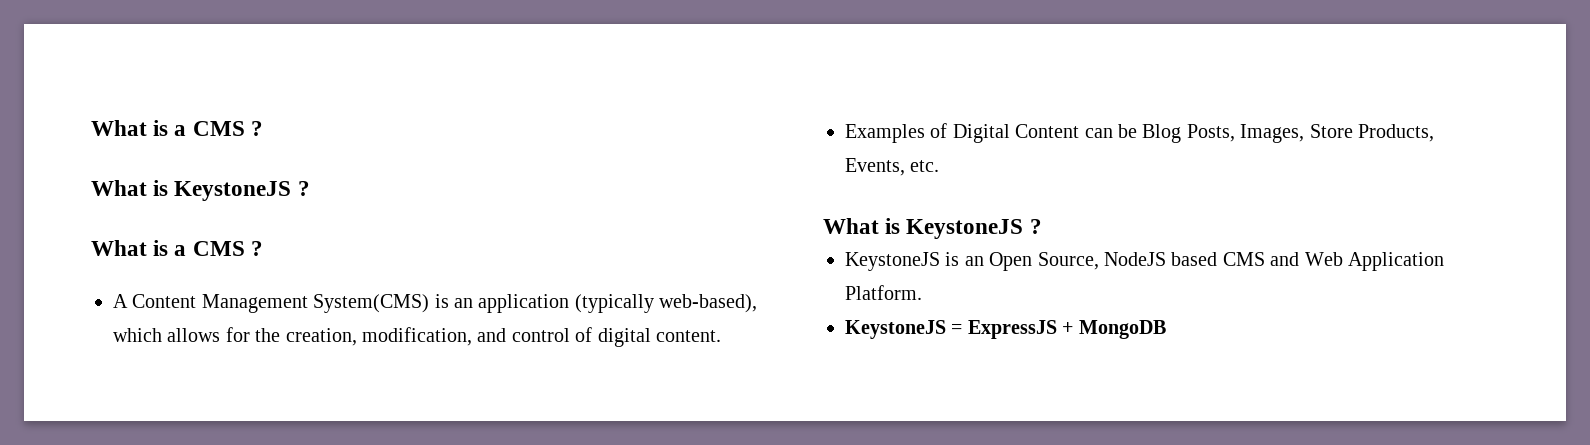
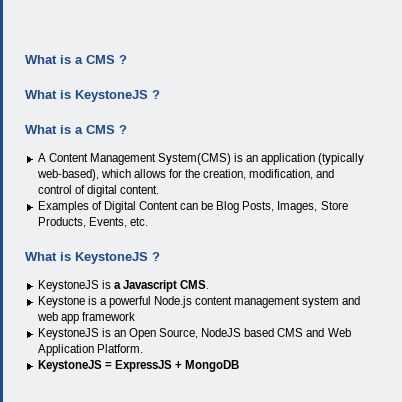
(1042, 226) none -> [37,280,210,292] [37,296,361,308] [36,312,135,324] // KeystoneJS is a Javascript CMS. // Keystone is a powerful Node.js content management system and web app framework

